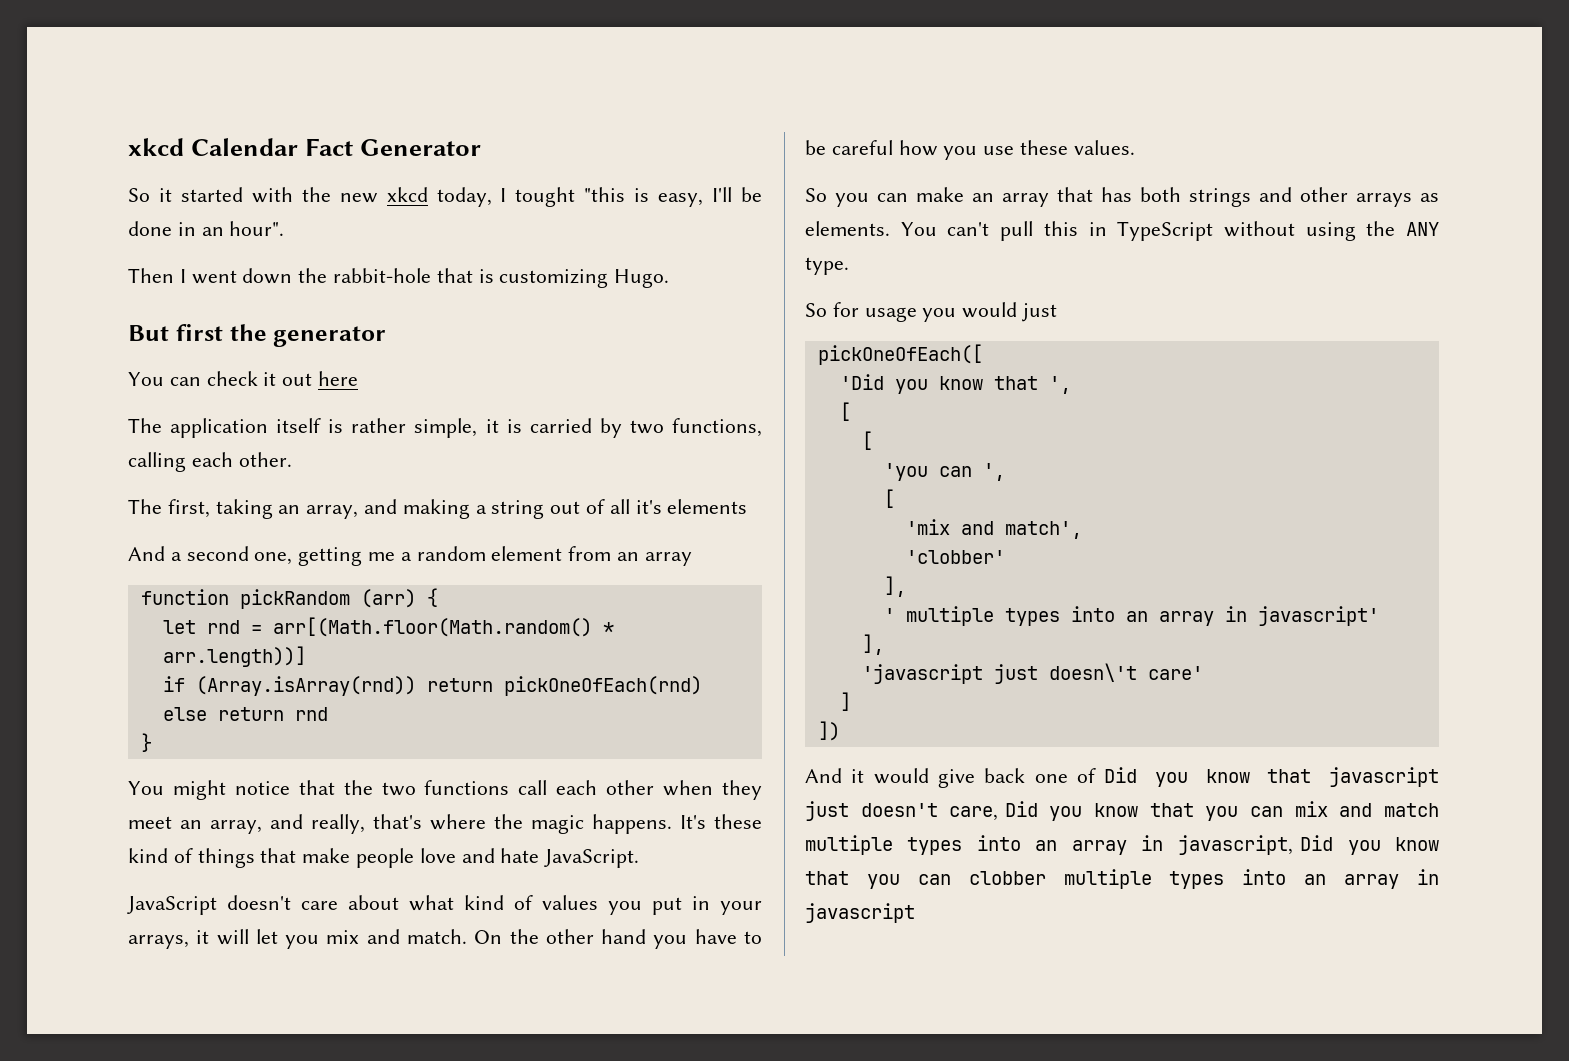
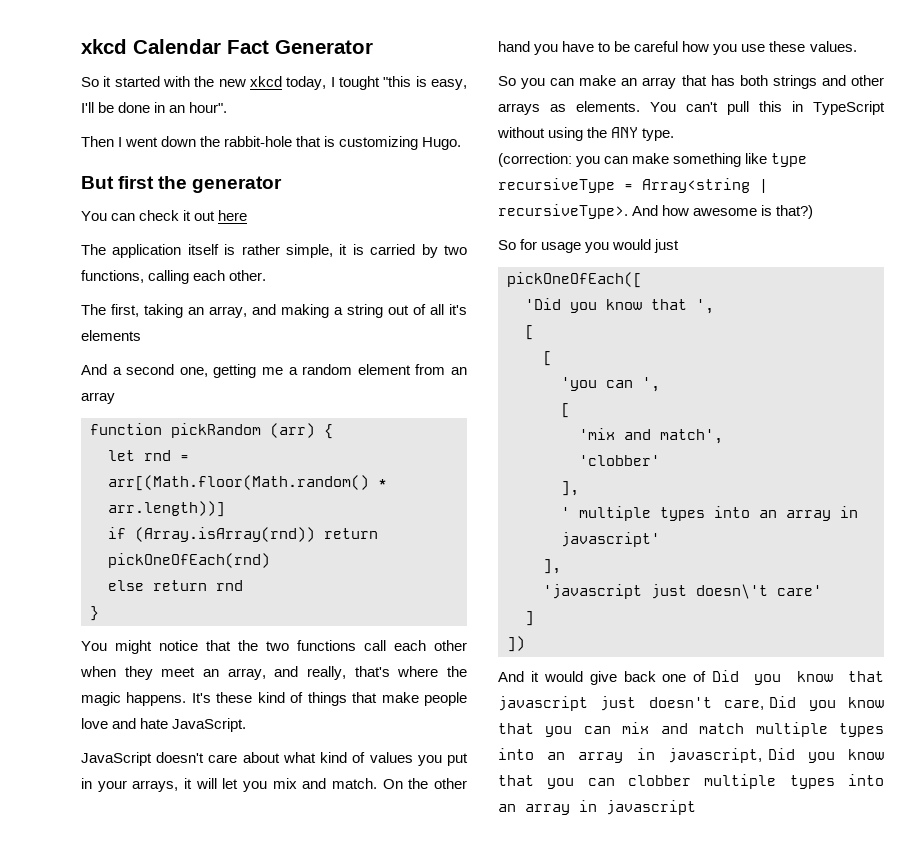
(849, 266) none -> [498,153,808,167] [498,178,768,193] [498,204,814,219] // (correction: you can make something like type recursiveType = Array<string | recursiveType>. And how awesome is that?)

